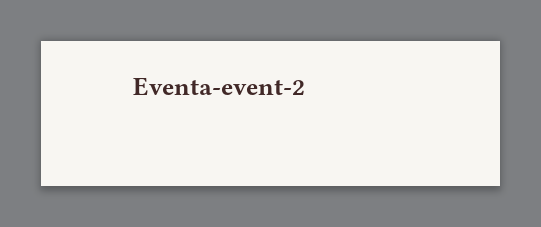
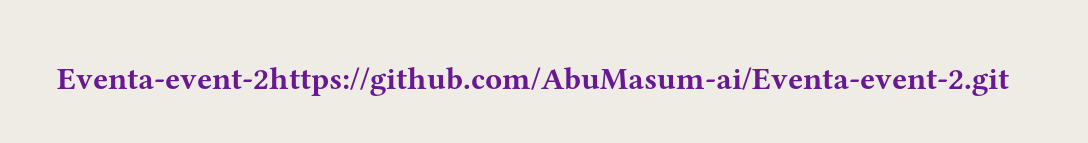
[133,77,305,96] Eventa-event-2 -> [57,67,1009,96] Eventa-event-2https://github.com/AbuMasum-ai/Eventa-event-2.git

